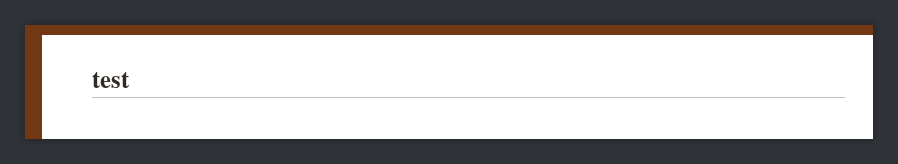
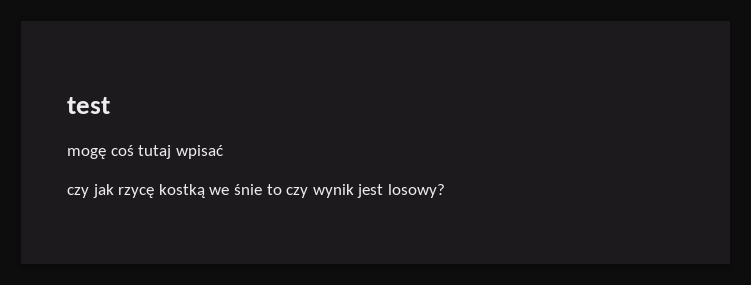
(130, 79) none -> [67,145,223,159] [67,184,445,198] // mogę coś tutaj wpisać // czy jak rzycę kostką we śnie to czy wynik jest losowy?

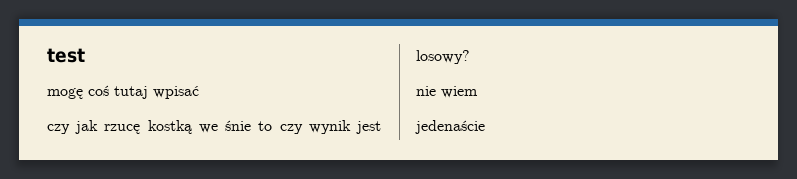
[118,187,155,198] rzycę -> [104,124,141,134] rzucę
(445, 191) none -> [416,86,478,98] [415,120,485,134] // nie wiem // jedenaście

